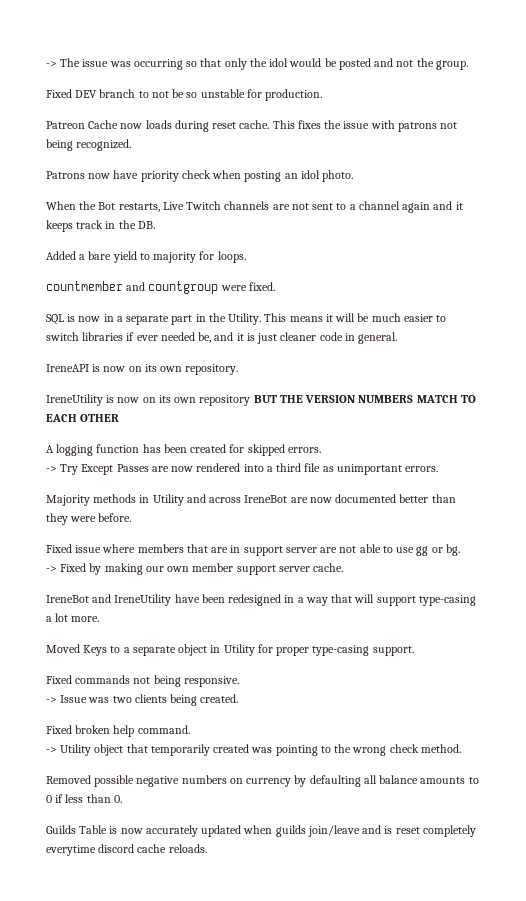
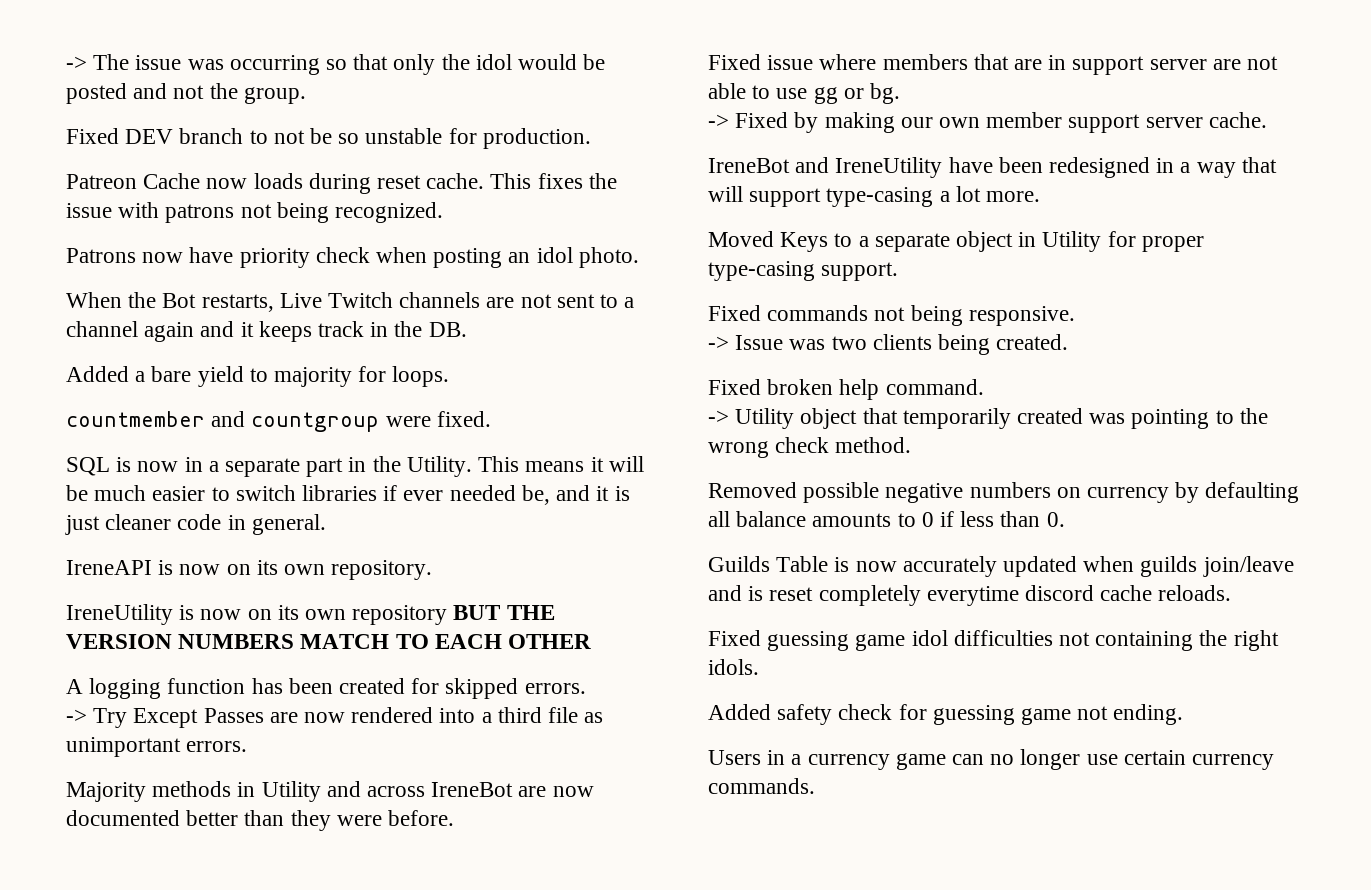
(207, 848) none -> [708,630,1279,651] [708,659,759,675] [708,704,1184,725] [708,749,1275,770] [708,778,815,794] // Fixed guessing game idol difficulties not containing the right idols. // Added safety check for guessing game not ending. // Users in a currency game can no longer use certain currency commands.

